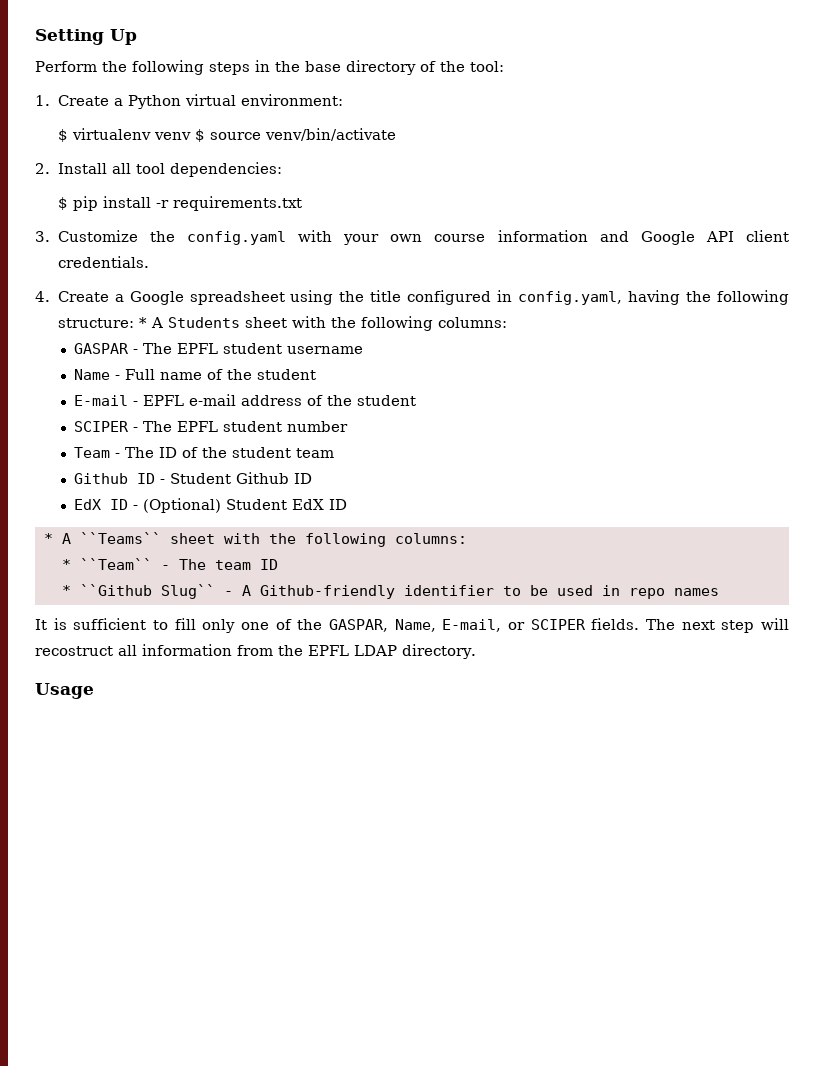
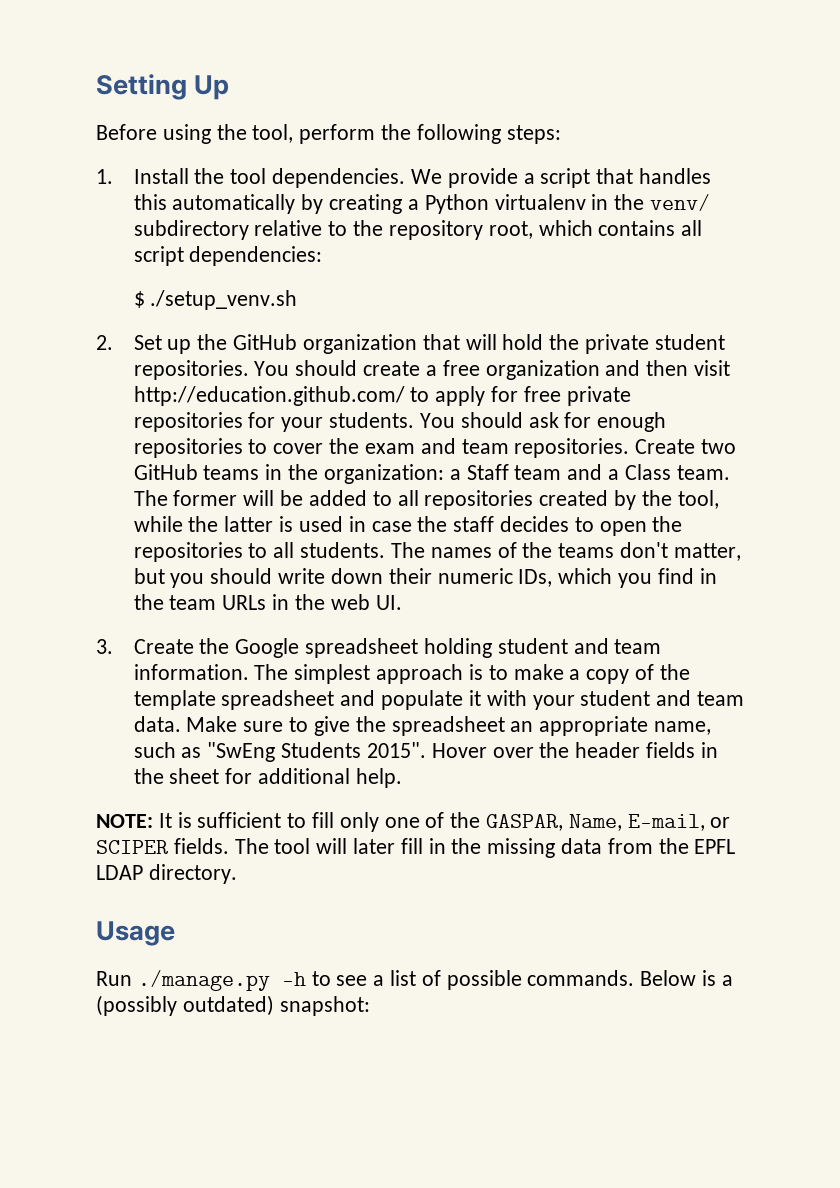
[35,60,504,75] [35,94,343,109] [57,128,396,142] [35,162,282,177] [57,196,302,211] [35,230,789,245] [57,256,149,268] [35,290,789,305] [57,316,507,331] [74,343,364,354] [74,369,317,380] [74,394,417,406] [74,421,349,432] [74,447,335,458] [74,472,313,484] [74,498,348,513] [44,532,467,547] [62,558,278,570] [62,584,719,599] Perform the following steps in the base directory of the tool: // 1. Create a Python virtual environment: // $ virtualenv venv $ source venv/bin/activate // 2. Install all tool dependencies: // $ pip install -r requirements.txt // 3. Customize the config.yaml with your own course information and Google API client credentials. // 4. Create a Google spreadsheet using the title configured in config.yaml, having the following structure: * A Students sheet with the following columns: // GASPAR - The EPFL student username // Name - Full name of the student // E-mail - EPFL e-mail address of the student // SCIPER - The EPFL student number // Team - The ID of the student team // Github ID - Student Github ID // EdX ID - (Optional) Student EdX ID // * A ``Teams`` sheet with the following columns: // * ``Team`` - The team ID // * ``Github Slug`` - A Github-friendly identifier to be used in repo names // -> [96,124,561,144] [96,168,711,188] [133,194,710,214] [133,220,703,240] [133,246,323,266] [133,290,298,310] [96,334,725,354] [133,360,730,380] [133,386,631,406] [133,412,667,432] [133,438,736,458] [133,464,730,484] [133,490,719,510] [133,516,683,536] [133,542,741,562] [133,568,717,588] [133,594,402,610] [96,638,662,658] [133,664,690,684] [133,690,744,710] [133,716,711,736] [133,742,718,762] [133,768,402,788] [96,814,153,828] Before using the tool, perform the following steps: // 1. Install the tool dependencies. We provide a script that handles this automatically by creating a Python virtualenv in the venv/ subdirectory relative to the repository root, which contains all script dependencies: // $ ./setup_venv.sh // 2. Set up the GitHub organization that will hold the private student repositories. You should create a free organization and then visit http://education.github.com/ to apply for free private repositories for your students. You should ask for enough repositories to cover the exam and team repositories. Create two GitHub teams in the organization: a Staff team and a Class team. The former will be added to all repositories created by the tool, while the latter is used in case the staff decides to open the repositories to all students. The names of the teams don't matter, but you should write down their numeric IDs, which you find in the team URLs in the web UI. // 3. Create the Google spreadsheet holding student and team information. The simplest approach is to make a copy of the template spreadsheet and populate it with your student and team data. Make sure to give the spreadsheet an appropriate name, such as "SwEng Students 2015". Hover over the header fields in the sheet for additional help. // NOTE:
[681,618,789,633] [35,644,232,656] next step will recostruct all information -> [274,838,603,858] tool will later fill in the missing data
(94, 691) none -> [96,970,733,991] [96,995,370,1016] // Run ./manage.py -h to see a list of possible commands. Below is a (possibly outdated) snapshot:

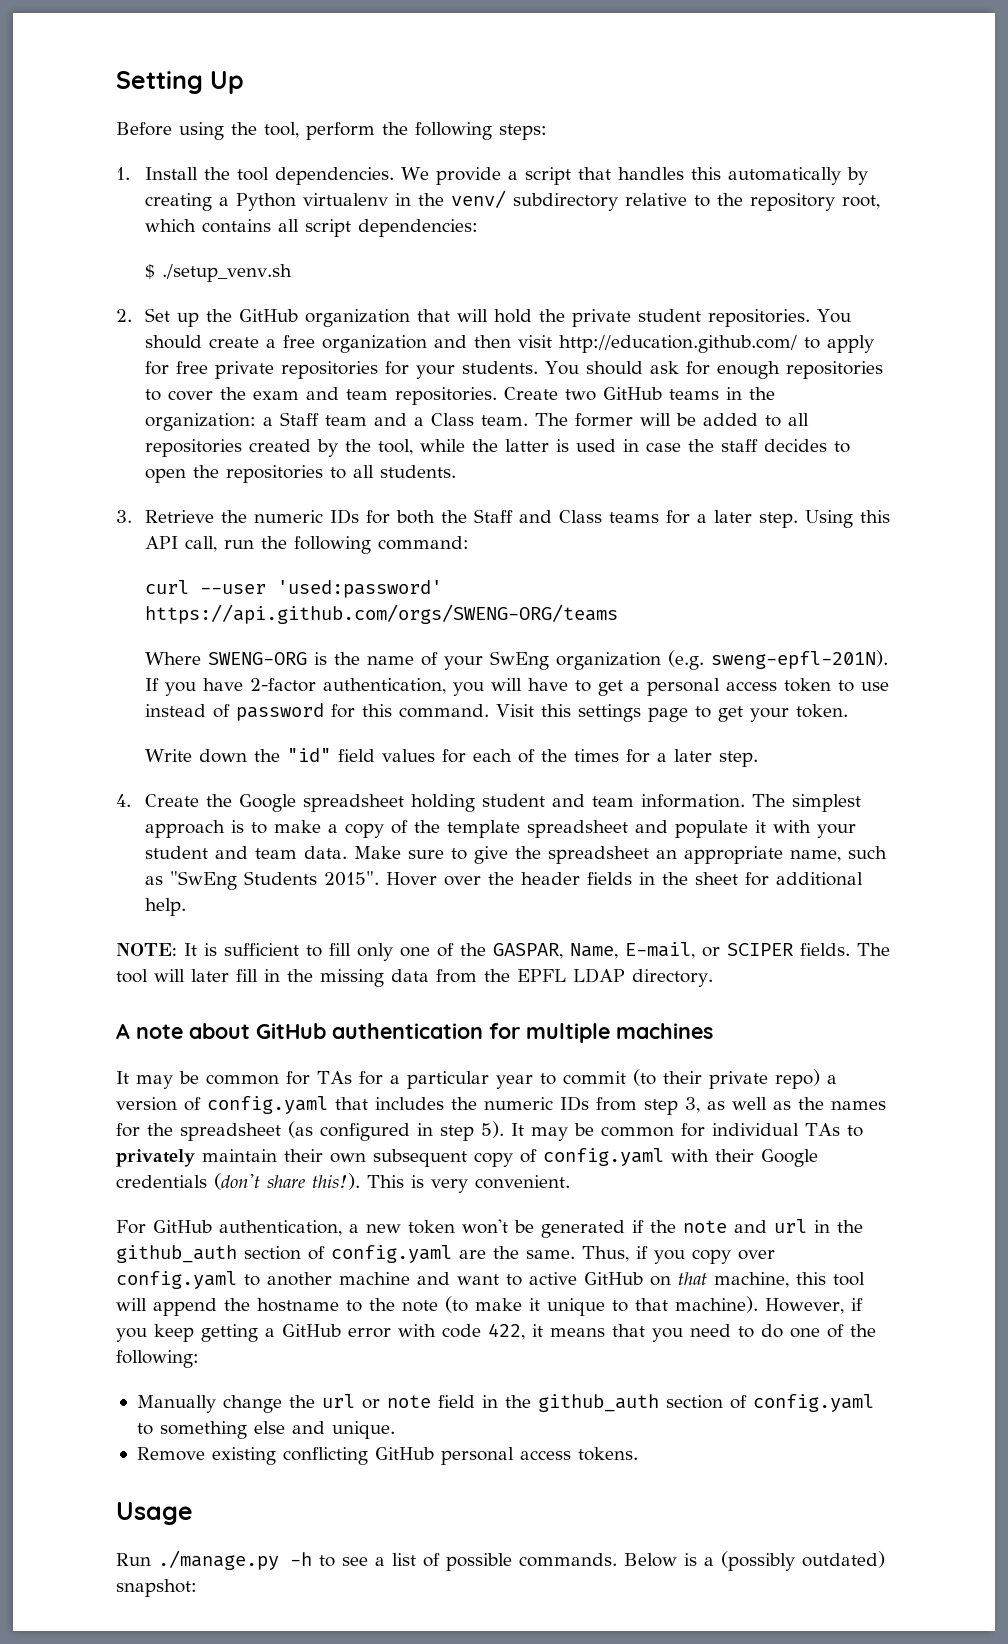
[390,542,741,561] [133,568,717,588] [133,594,402,610] [96,639,113,654] The names of the teams don't matter, but you should write down their numeric IDs, which you find in the team URLs in the web UI. // 3. -> [116,509,891,528] [145,536,470,554] [145,580,443,598] [145,604,619,624] [145,650,889,670] [145,678,890,696] [145,703,849,722] [145,748,759,767] [116,794,131,807] // 3. Retrieve the numeric IDs for both the Staff and Class teams for a later step. Using this API call, run the following command: // curl --user 'used:password' https://api.github.com/orgs/SWENG-ORG/teams // Where SWENG-ORG is the name of your SwEng organization (e.g. sweng-epfl-201N). If you have 2-factor authentication, you will have to get a personal access token to use instead of password for this command. Visit this settings page to get your token. // Write down the "id" field values for each of the times for a later step. // 4.
(237, 874) none -> [116,1023,713,1043] [116,1069,837,1089] [116,1096,886,1115] [116,1121,863,1141] [116,1148,818,1167] [116,1173,570,1193] [116,1219,863,1238] [116,1245,775,1264] [116,1271,865,1289] [116,1296,863,1316] [116,1323,876,1342] [116,1350,199,1368] [136,1394,874,1413] [136,1421,395,1439] [136,1447,638,1465] // A note about GitHub authentication for multiple machines // It may be common for TAs for a particular year to commit (to their private repo) a version of config.yaml that includes the numeric IDs from step 3, as well as the names for the spreadsheet (as configured in step 5). It may be common for individual TAs to privately maintain their own subsequent copy of config.yaml with their Google credentials (don't share this!). This is very convenient. // For GitHub authentication, a new token won't be generated if the note and url in the github_auth section of config.yaml are the same. Thus, if you copy over config.yaml to another machine and want to active GitHub on that machine, this tool will append the hostname to the note (to make it unique to that machine). However, if you keep getting a GitHub error with code 422, it means that you need to do one of the following: // Manually change the url or note field in the github_auth section of config.yaml to something else and unique. // Remove existing conflicting GitHub personal access tokens.

